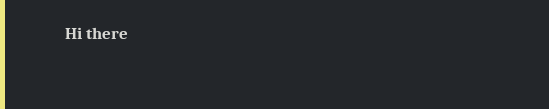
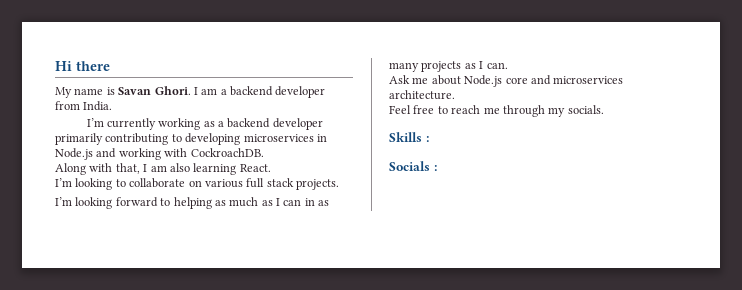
(129, 33) none -> [55,86,326,98] [55,101,113,111] [86,118,323,130] [55,133,327,145] [55,148,264,160] [55,163,271,175] [55,178,339,190] [55,197,330,209] [389,61,508,72] [389,75,624,87] [389,90,455,100] [389,105,604,117] [389,132,429,142] [389,161,437,171] // My name is Savan Ghori. I am a backend developer from India. // I’m currently working as a backend developer primarily contributing to developing microservices in Node.js and working with CockroachDB. // Along with that, I am also learning React. // I’m looking to collaborate on various full stack projects. // I’m looking forward to helping as much as I can in as many projects as I can. // Ask me about Node.js core and microservices architecture. // Feel free to reach me through my socials. // Skills : // Socials :

